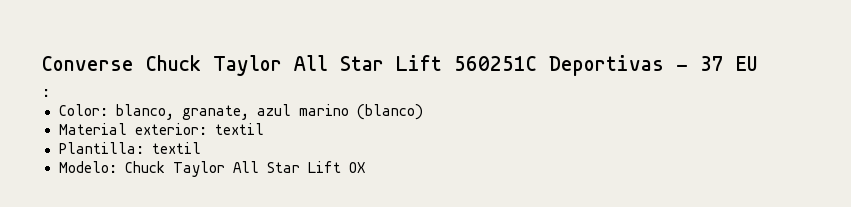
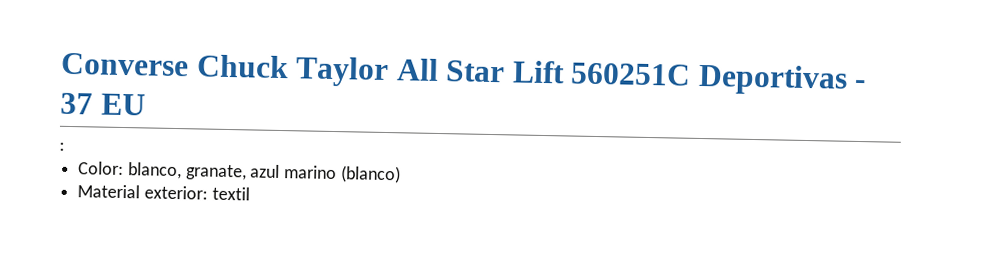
[58,142,201,154] [58,161,365,177] // Plantilla: textil // Modelo: Chuck Taylor All Star Lift OX -> (250, 193) none

